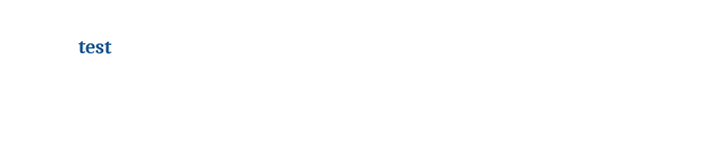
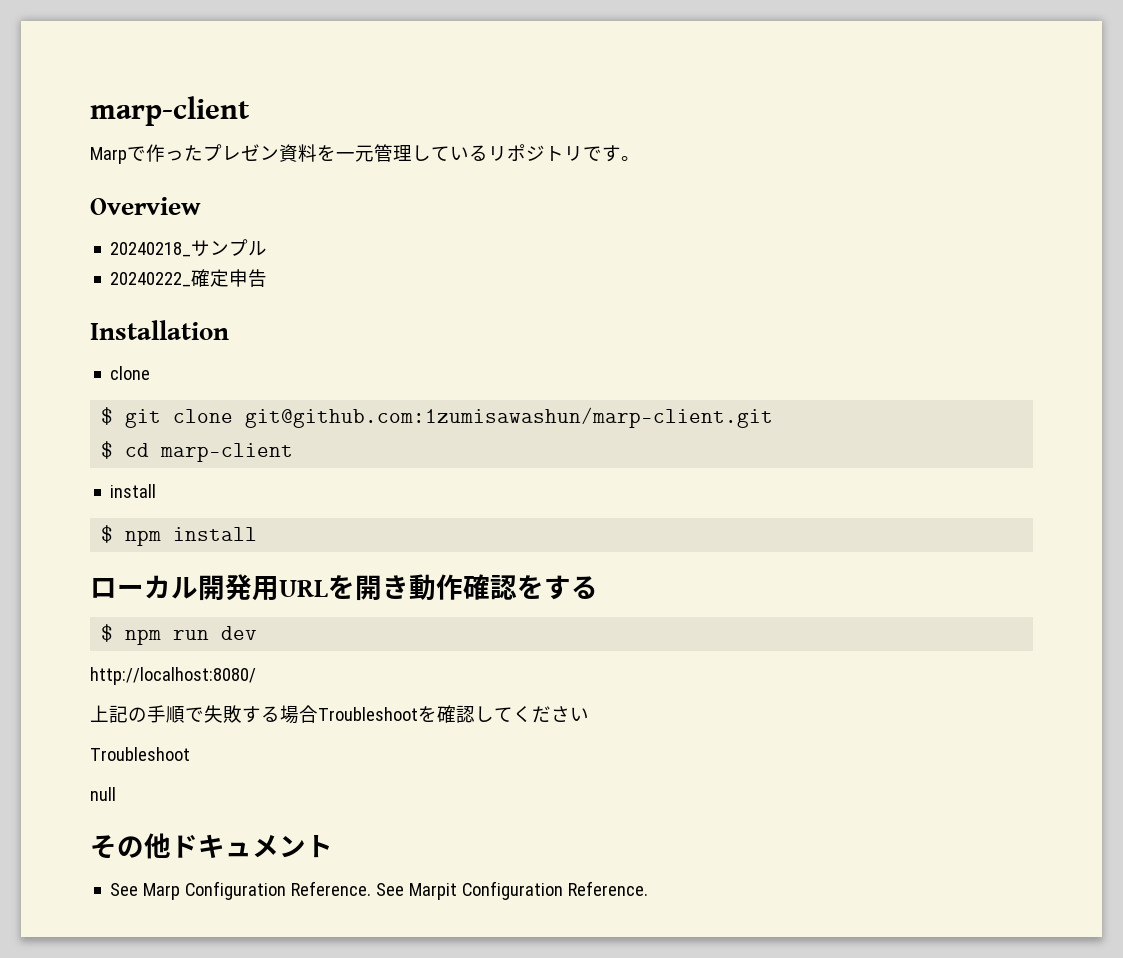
[78,41,113,54] test -> [90,96,250,126] [90,144,640,164] [90,197,201,215] [110,239,268,257] [110,269,268,287] [90,320,229,340] [110,366,151,380] [101,407,774,428] [101,441,294,462] [110,484,157,498] [101,525,258,546] [90,574,598,601] [101,624,258,645] [90,667,256,685] [90,705,589,724] [90,747,190,761] [90,787,116,801] [90,833,333,859] [110,881,649,900] marp-client // Marpで作ったプレゼン資料を一元管理しているリポジトリです。 // Overview // 20240218_サンプル // 20240222_確定申告 // Installation // clone // $ git clone git@github.com:1zumisawashun/marp-client.git // $ cd marp-client // install // $ npm install // ローカル開発用URLを開き動作確認をする // $ npm run dev // http://localhost:8080/ // 上記の手順で失敗する場合Troubleshootを確認してください // Troubleshoot // null // その他ドキュメント // See Marp Configuration Reference. See Marpit Configuration Reference.

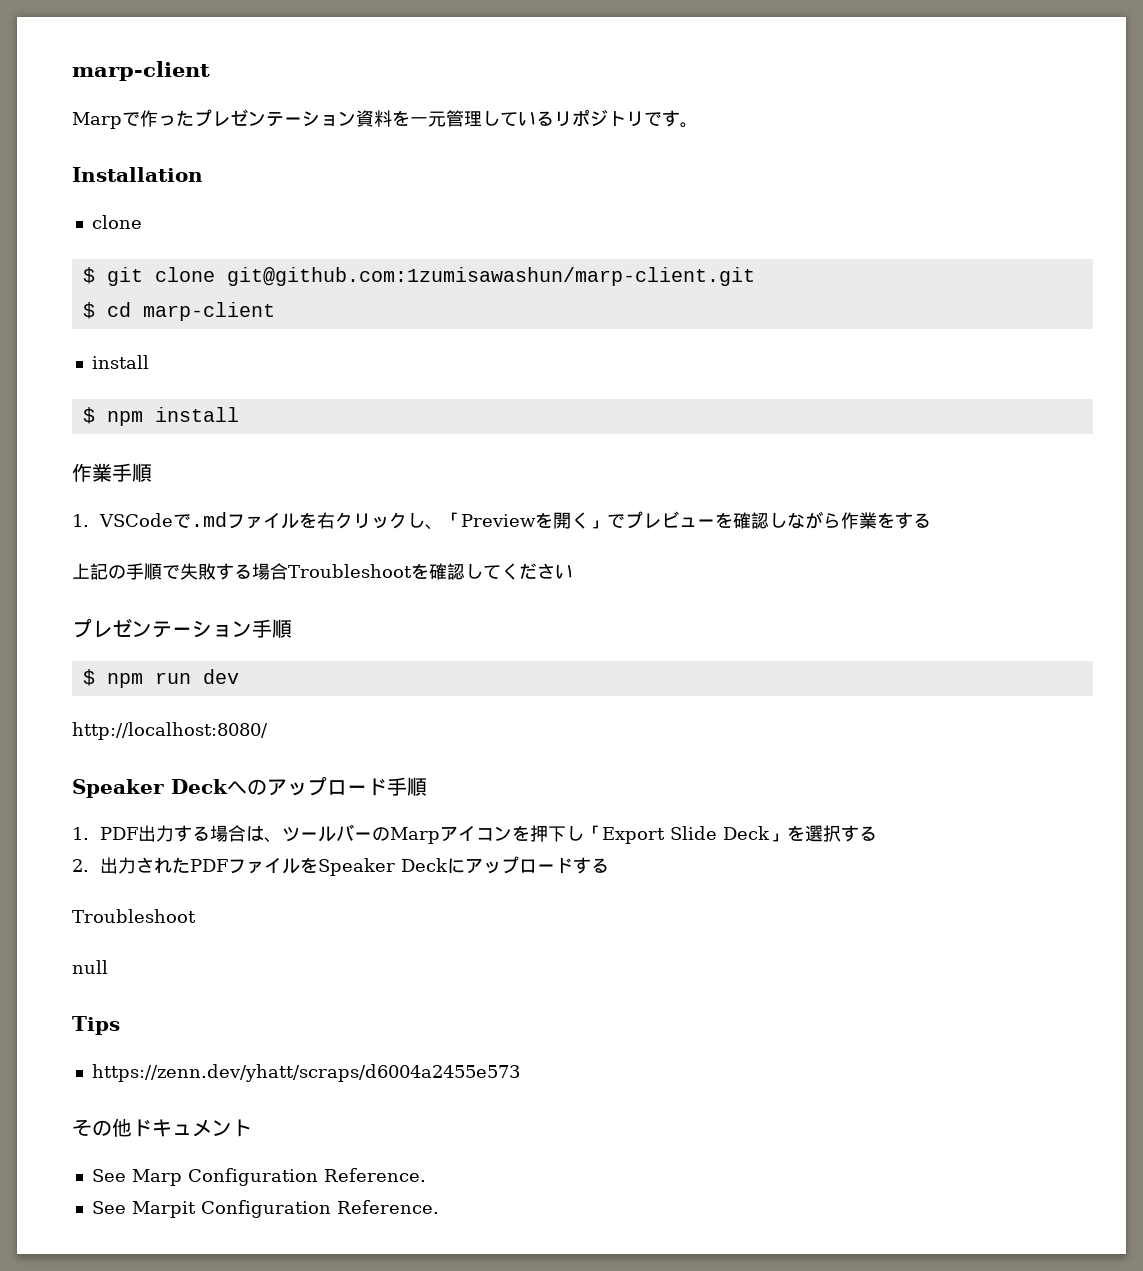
(279, 153) none -> [266,111,356,127] テーション
[90,197,201,215] [110,239,268,257] [110,269,268,287] // Overview // 20240218_サンプル // 20240222_確定申告 -> (698, 125) none
[90,574,598,601] [101,624,258,645] [90,667,256,685] ローカル開発用URLを開き動作確認をする // $ npm run dev // http://localhost:8080/ -> [72,463,152,482] [72,511,932,530] 作業手順 // 1. VSCodeで.mdファイルを右クリックし、「Previewを開く」でプレビューを確認しながら作業をする
(589, 714) none -> [72,618,292,638] [82,669,239,688] [72,722,268,740] [72,776,427,798] [72,824,878,844] [72,856,610,876] // プレゼンテーション手順 // $ npm run dev // http://localhost:8080/ // Speaker Deckへのアップロード手順 // 1. PDF出力する場合は、ツールバーのMarpアイコンを押下し「Export Slide Deck」を選択する // 2.出力されたPDFファイルをSpeaker Deckにアップロードする
(116, 794) none -> [72,1016,120,1035] [91,1064,520,1082] // Tips // https://zenn.dev/yhatt/scraps/d6004a2455e573
(372, 888) none -> (426, 1175) //

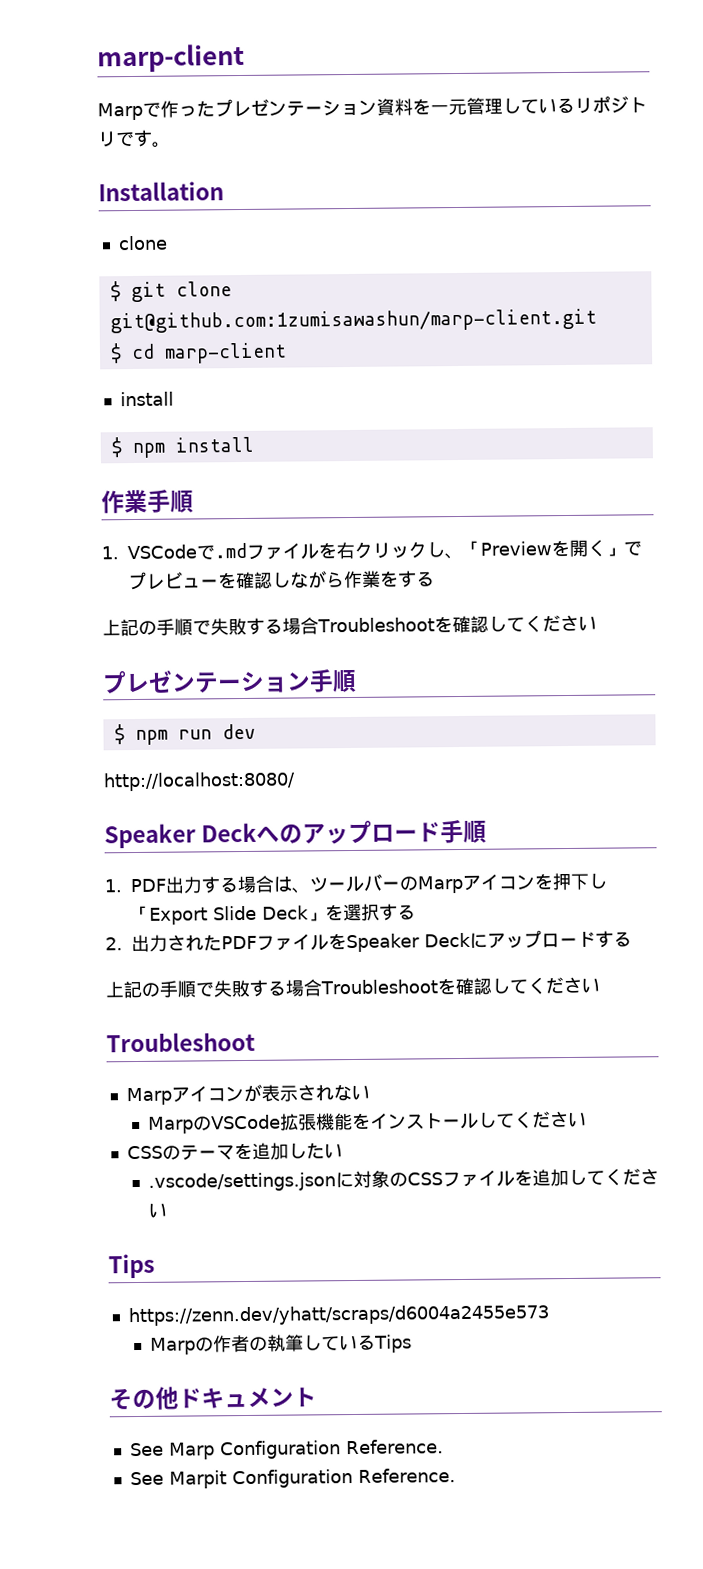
[72,909,196,923] [72,960,108,974] [72,1016,120,1035] [91,1064,520,1082] Troubleshoot // null // Tips // https://zenn.dev/yhatt/scraps/d6004a2455e573 -> [105,976,600,999] [106,1031,256,1053] [125,1083,370,1106] [147,1111,587,1134] [126,1142,343,1161] [147,1168,659,1192] [147,1202,167,1218] [108,1253,155,1279] [127,1304,549,1327] [149,1334,412,1355] 上記の手順で失敗する場合Troubleshootを確認してください // Troubleshoot // Marpアイコンが表示されない // MarpのVSCode拡張機能をインストールしてください // CSSのテーマを追加したい // .vscode/settings.jsonに対象のCSSファイルを追加してください // Tips // https://zenn.dev/yhatt/scraps/d6004a2455e573 // Marpの作者の執筆しているTips

